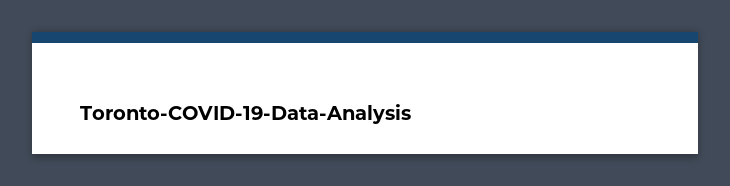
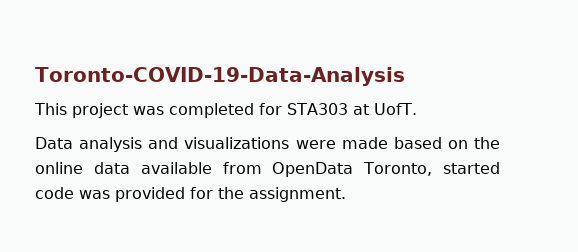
(411, 114) none -> [34,103,417,118] [35,137,500,152] [35,162,500,177] [35,187,346,202] // This project was completed for STA303 at UofT. // Data analysis and visualizations were made based on the online data available from OpenData Toronto, started code was provided for the assignment.

